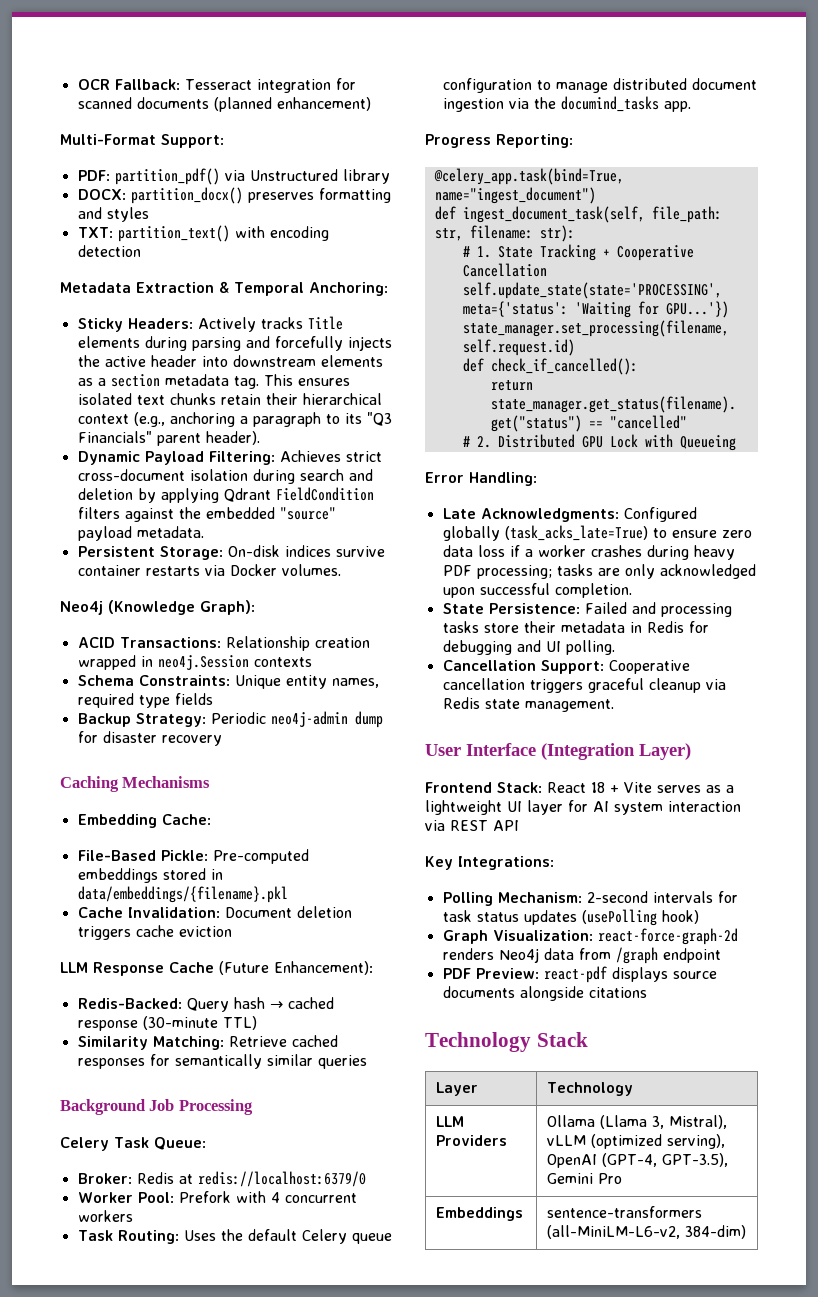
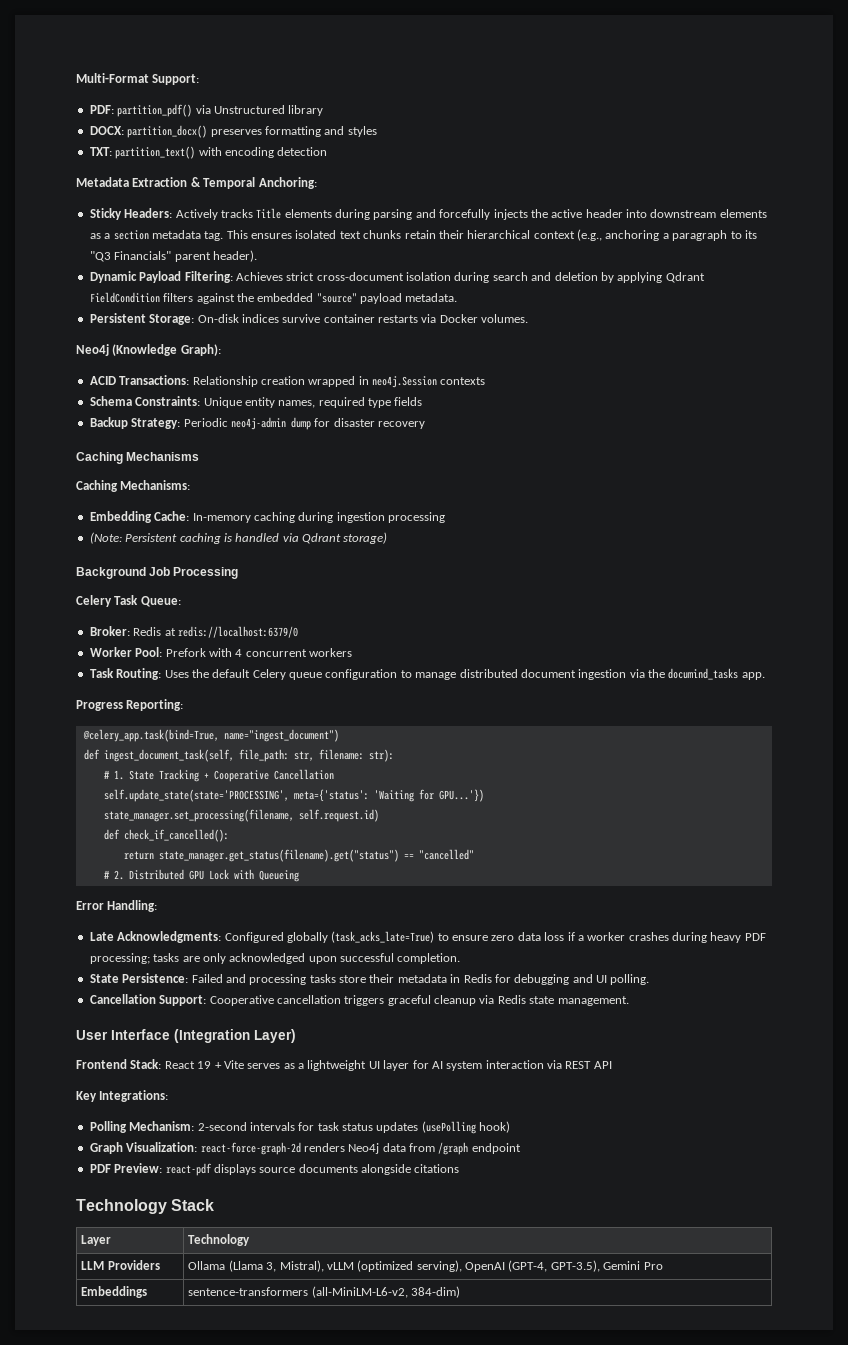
[77,78,356,93] [77,97,371,112] OCR Fallback: Tesseract integration for scanned documents (planned enhancement) // -> (76, 78) none
(211, 782) none -> [76,480,191,492] // Caching Mechanisms:
[77,849,309,864] [77,868,223,883] [77,886,288,903] [77,906,352,918] [77,925,232,940] [60,961,373,976] [77,997,334,1012] [77,1016,257,1031] [77,1035,338,1050] [77,1054,367,1069] // File-Based Pickle: Pre-computed embeddings stored in data/embeddings/{filename}.pkl // Cache Invalidation: Document deletion triggers cache eviction // LLM Response Cache (Future Enhancement): // Redis-Backed: Query hash → cached response (30-minute TTL) // Similarity Matching: Retrieve cached responses for semantically similar queries -> [192,512,445,523] [89,532,388,544] In-memory caching during ingestion processing // (Note: Persistent caching is handled via Qdrant storage)
[591,782,605,793] 18 -> [197,1061,212,1069] 19

